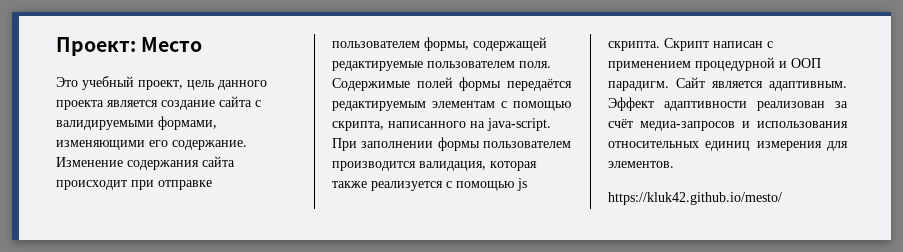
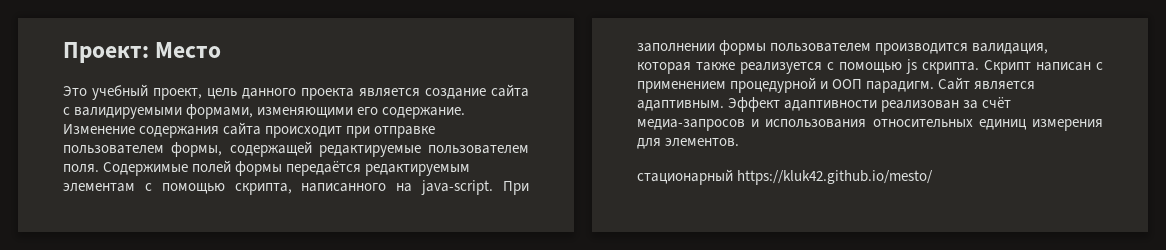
(674, 164) none -> [637,169,733,185] стационарный

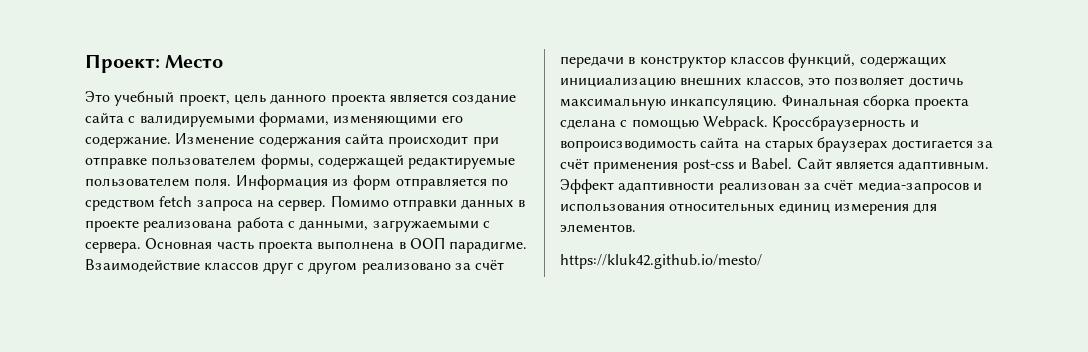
[103,160,471,176] [63,180,530,195] [637,40,1049,55] [637,59,1103,74] [637,77,935,93] Содержимые полей формы передаётся редактируемым элементам с помощью скрипта, написанного на java-script. При заполнении формы пользователем производится валидация, которая также реализуется с помощью js скрипта. Скрипт написан с применением процедурной и ООП парадигм. -> [235,175,508,190] [85,195,525,211] [85,217,490,232] [85,237,528,253] [85,259,505,274] [560,53,946,68] [560,77,963,88] [560,95,970,110] [560,116,919,131] [560,137,993,152] [560,158,793,173] Информация из форм отправляется по средством fetch запроса на сервер. Помимо отправки данных в проекте реализована работа с данными, загружаемыми с сервера. Основная часть проекта выполнена в ООП парадигме. Взаимодействие классов друг с другом реализовано за счёт передачи в конструктор классов функций, содержащих инициализацию внешних классов, это позволяет достичь максимальную инкапсуляцию. Финальная сборка проекта сделана с помощью Webpack. Кроссбраузерность и вопроисзводимость сайта на старых браузерах достигается за счёт применения post-css и Babel.
[637,169,733,185] стационарный -> (636, 228) none

